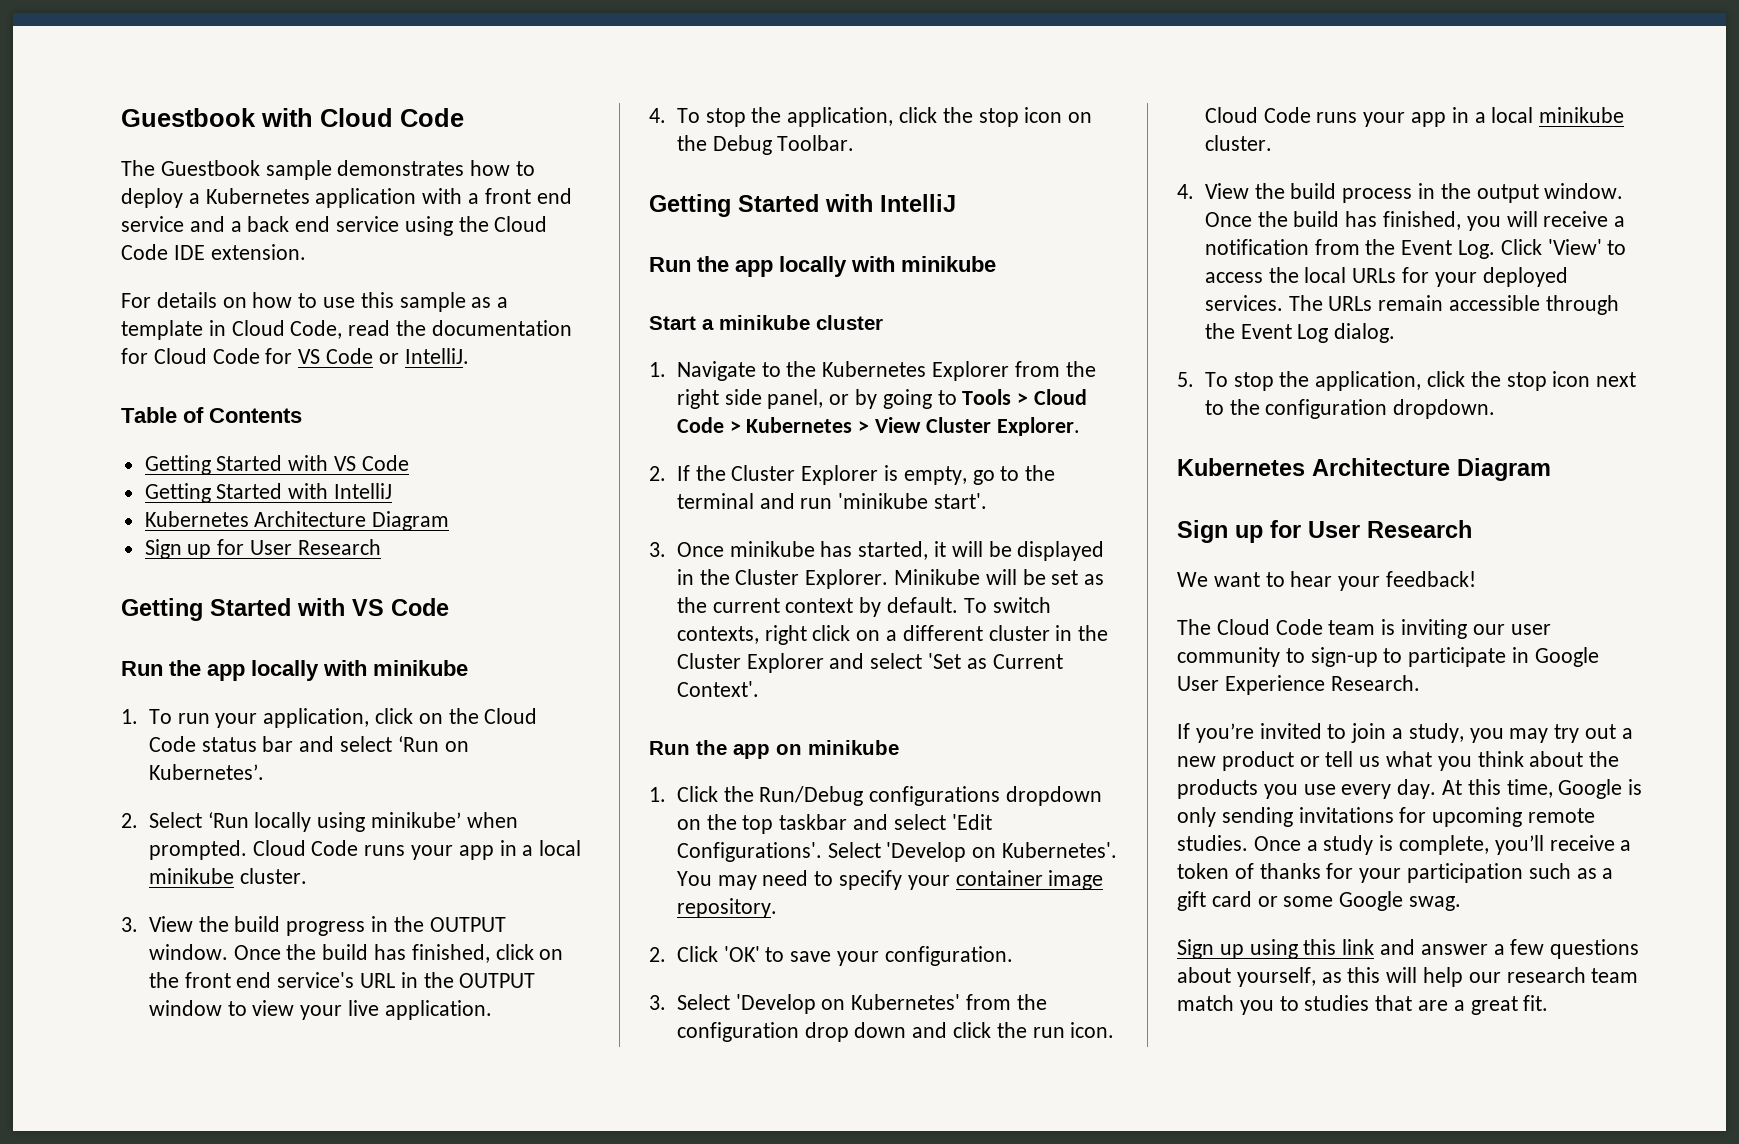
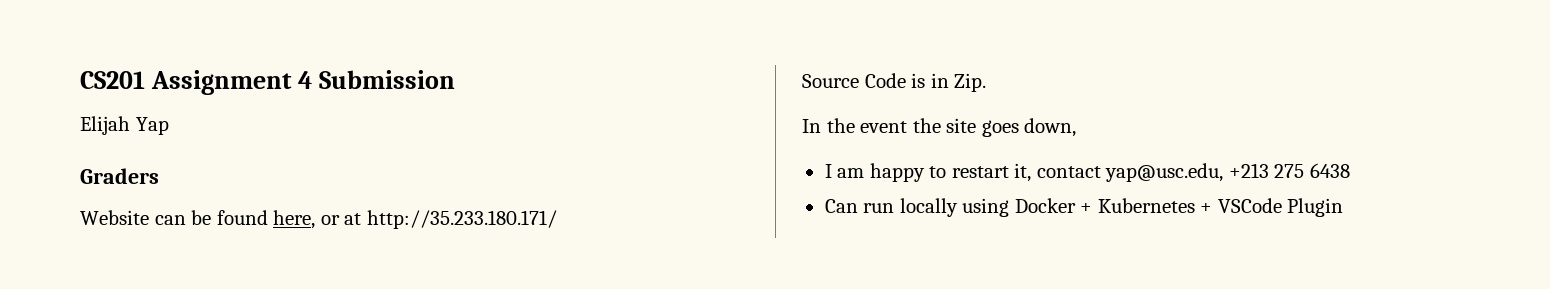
[121,108,464,127] [121,160,536,180] [121,188,572,208] [121,216,548,236] [121,244,306,260] [121,292,509,312] [121,320,572,340] [121,348,469,364] [121,407,302,423] [144,455,409,475] [144,483,393,503] [144,511,450,531] [144,539,381,559] [121,598,449,621] [121,660,468,681] [121,708,538,728] [148,736,469,752] [148,764,264,780] [121,812,518,832] [148,840,582,860] [148,868,307,884] [121,916,506,936] [148,944,564,963] [148,972,536,988] [148,1000,492,1020] [649,107,1093,127] [676,135,855,155] [649,194,956,217] [649,256,996,277] [649,315,883,330] [649,361,1096,381] [676,389,1087,409] [676,417,1080,436] [649,465,1056,485] [676,493,987,509] [649,541,1105,561] [676,569,1105,589] [676,597,1051,617] [676,625,1109,645] [676,653,1063,673] [676,681,759,697] [649,740,899,759] [649,786,1102,806] [676,814,992,834] [676,842,1117,862] [676,870,1104,890] [676,898,777,918] [649,946,1013,966] [649,994,1047,1014] [676,1022,1115,1042] [1204,107,1625,127] [1204,135,1272,151] [1177,183,1624,203] [1204,211,1626,231] [1204,239,1627,259] [1204,267,1568,287] [1204,295,1619,315] [1204,323,1396,343] [1177,371,1637,391] [1204,399,1496,419] [1177,458,1551,481] [1177,520,1472,543] [1177,571,1477,591] [1177,619,1551,639] [1177,647,1599,667] [1177,675,1420,695] [1177,723,1633,743] [1177,751,1620,771] [1177,779,1643,799] [1177,807,1596,827] [1177,835,1632,855] [1177,863,1614,883] [1177,891,1462,911] [1177,939,1640,959] [1177,967,1639,987] [1177,995,1549,1015] Guestbook with Cloud Code // The Guestbook sample demonstrates how to deploy a Kubernetes application with a front end service and a back end service using the Cloud Code IDE extension. // For details on how to use this sample as a template in Cloud Code, read the documentation for Cloud Code for VS Code or IntelliJ. // Table of Contents // Getting Started with VS Code // Getting Started with IntelliJ // Kubernetes Architecture Diagram // Sign up for User Research // Getting Started with VS Code // Run the app locally with minikube // 1. To run your application, click on the Cloud Code status bar and select ‘Run on Kubernetes’. // 2. Select ‘Run locally using minikube’ when prompted. Cloud Code runs your app in a local minikube cluster. // 3. View the build progress in the OUTPUT window. Once the build has finished, click on the front end service's URL in the OUTPUT window to view your live application. // 4. To stop the application, click the stop icon on the Debug Toolbar. // Getting Started with IntelliJ // Run the app locally with minikube // Start a minikube cluster // 1. Navigate to the Kubernetes Explorer from the right side panel, or by going to Tools > Cloud Code > Kubernetes > View Cluster Explorer. // 2. If the Cluster Explorer is empty, go to the terminal and run 'minikube start'. // 3. Once minikube has started, it will be displayed in the Cluster Explorer. Minikube will be set as the current context by default. To switch contexts, right click on a different cluster in the Cluster Explorer and select 'Set as Current Context'. // Run the app on minikube // 1. Click the Run/Debug configurations dropdown on the top taskbar and select 'Edit Configurations'. Select 'Develop on Kubernetes'. You may need to specify your container image repository. // 2. Click 'OK' to save your configuration. // 3. Select 'Develop on Kubernetes' from the configuration drop down and click the run icon. Cloud Code runs your app in a local minikube cluster. // 4. View the build process in the output window. Once the build has finished, you will receive a notification from the Event Log. Click 'View' to access the local URLs for your deployed services. The URLs remain accessible through the Event Log dialog. // 5. To stop the application, click the stop icon next to the configuration dropdown. // Kubernetes Architecture Diagram // Sign up for User Research // We want to hear your feedback! // The Cloud Code team is inviting our user community to sign-up to participate in Google User Experience Research. // If you’re invited to join a study, you may try out a new product or tell us what you think about the products you use every day. At this time, Google is only sending invitations for upcoming remote studies. Once a study is complete, you’ll receive a token of thanks for your participation such as a gift card or some Google swag. // Sign up using this link and answer a few questions about yourself, as this will help our research team match you to studies that are a great fit. -> [80,70,456,95] [80,116,169,135] [80,168,159,184] [80,210,557,229] [802,73,987,92] [802,118,1077,137] [824,163,1350,182] [824,198,1344,217] CS201 Assignment 4 Submission // Elijah Yap // Graders // Website can be found here, or at http://35.233.180.171/ // Source Code is in Zip. // In the event the site goes down, // I am happy to restart it, contact yap@usc.edu, +213 275 6438 // Can run locally using Docker + Kubernetes + VSCode Plugin

